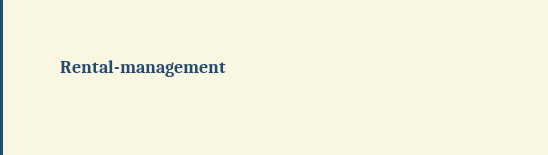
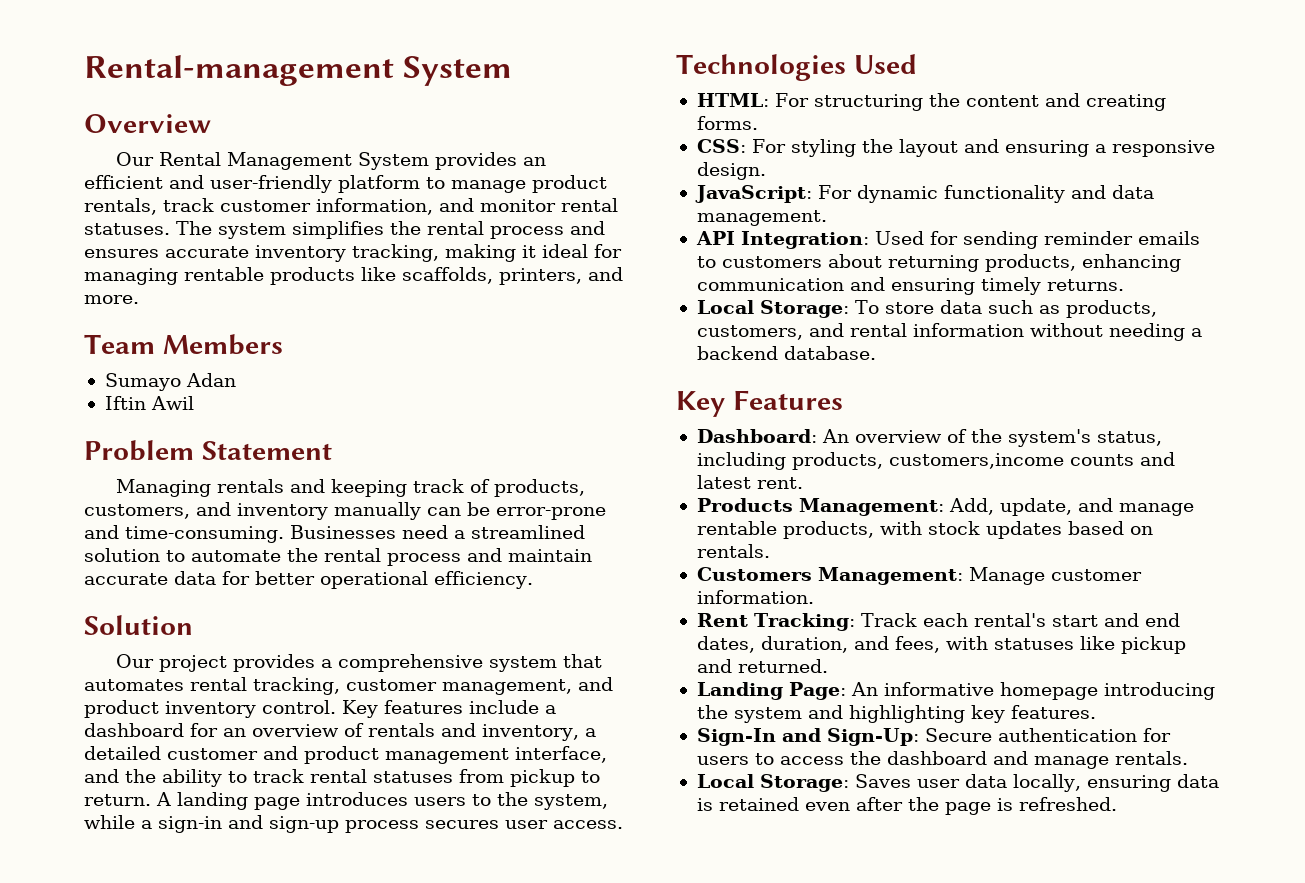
(226, 68) none -> [403,56,513,86] [84,114,211,133] [116,152,547,170] [84,175,607,193] [84,198,618,215] [84,221,605,239] [84,244,622,262] [84,267,623,285] [84,295,139,304] [84,334,283,355] [104,373,236,391] [104,396,194,410] [84,440,332,461] [116,479,586,497] [84,502,606,520] [84,525,585,543] [84,548,592,566] [84,571,533,589] [84,615,193,635] [116,654,603,672] [84,677,613,695] [84,700,556,718] [84,723,596,741] [84,746,607,764] [84,769,600,787] [84,792,608,810] [84,815,623,833] [676,54,917,81] [696,93,1166,111] [696,116,758,130] [696,139,1215,157] [696,162,766,180] [694,185,1154,203] [696,210,827,226] [695,231,1200,249] [696,254,1181,272] [696,277,1124,295] [696,300,1157,318] [696,323,1202,341] [696,346,876,360] [676,390,843,417] [696,429,1162,447] [696,452,1175,470] [696,475,803,489] [696,498,1194,516] [696,521,1153,539] [696,544,770,558] [696,567,1142,585] [696,590,814,604] [696,613,1180,631] [696,636,1186,654] [696,659,828,673] [696,682,1215,700] [696,705,1096,723] [696,728,1171,746] [696,751,1188,769] [696,774,1219,792] [696,797,1117,815] System // Overview // Our Rental Management System provides an efficient and user-friendly platform to manage product rentals, track customer information, and monitor rental statuses. The system simplifies the rental process and ensures accurate inventory tracking, making it ideal for managing rentable products like scaffolds, printers, and more. // Team Members // Sumayo Adan // Iftin Awil // Problem Statement // Managing rentals and keeping track of products, customers, and inventory manually can be error-prone and time-consuming. Businesses need a streamlined solution to automate the rental process and maintain accurate data for better operational efficiency. // Solution // Our project provides a comprehensive system that automates rental tracking, customer management, and product inventory control. Key features include a dashboard for an overview of rentals and inventory, a detailed customer and product management interface, and the ability to track rental statuses from pickup to return. A landing page introduces users to the system, while a sign-in and sign-up process secures user access. // Technologies Used // HTML: For structuring the content and creating forms. // CSS: For styling the layout and ensuring a responsive design. // JavaScript: For dynamic functionality and data management. // API Integration: Used for sending reminder emails to customers about returning products, enhancing communication and ensuring timely returns. // Local Storage: To store data such as products, customers, and rental information without needing a backend database. // Key Features // Dashboard: An overview of the system's status, including products, customers,income counts and latest rent. // Products Management: Add, update, and manage rentable products, with stock updates based on rentals. // Customers Management: Manage customer information. // Rent Tracking: Track each rental's start and end dates, duration, and fees, with statuses like pickup and returned. // Landing Page: An informative homepage introducing the system and highlighting key features. // Sign-In and Sign-Up: Secure authentication for users to access the dashboard and manage rentals. // Local Storage: Saves user data locally, ensuring data is retained even after the page is refreshed.

